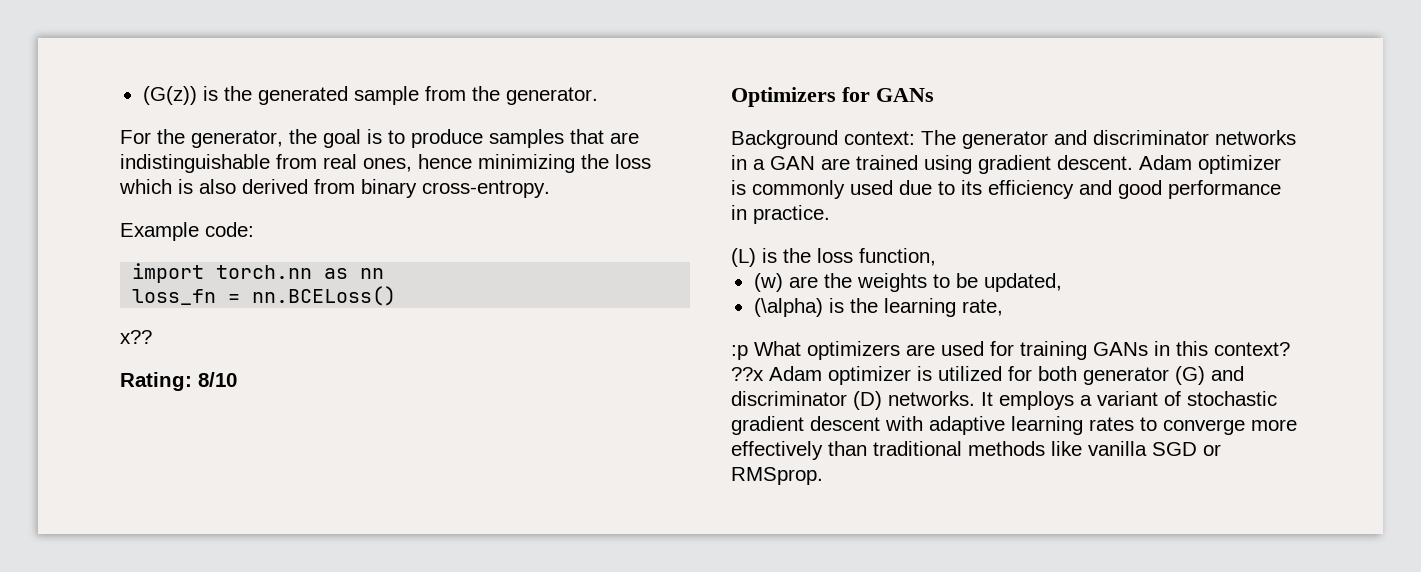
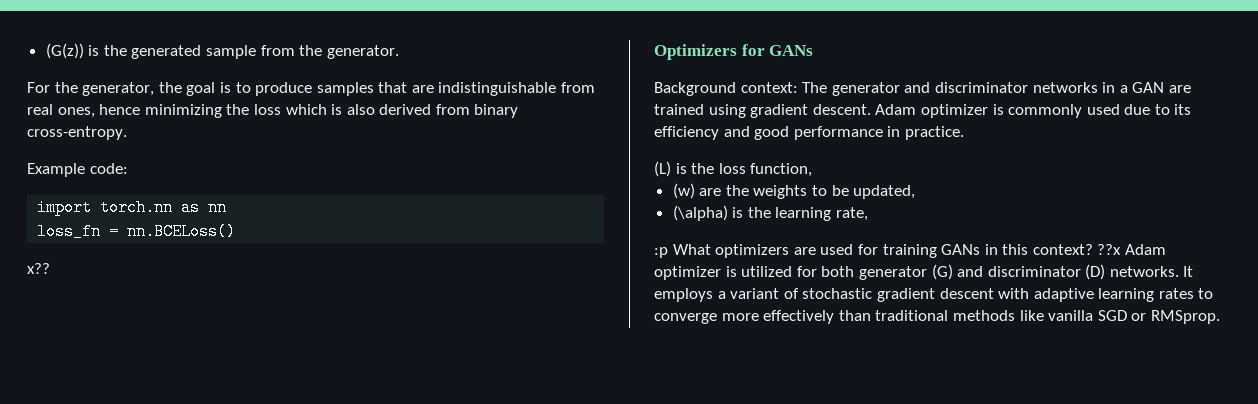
[120,372,237,391] // Rating: 8/10 -> (50, 268) none

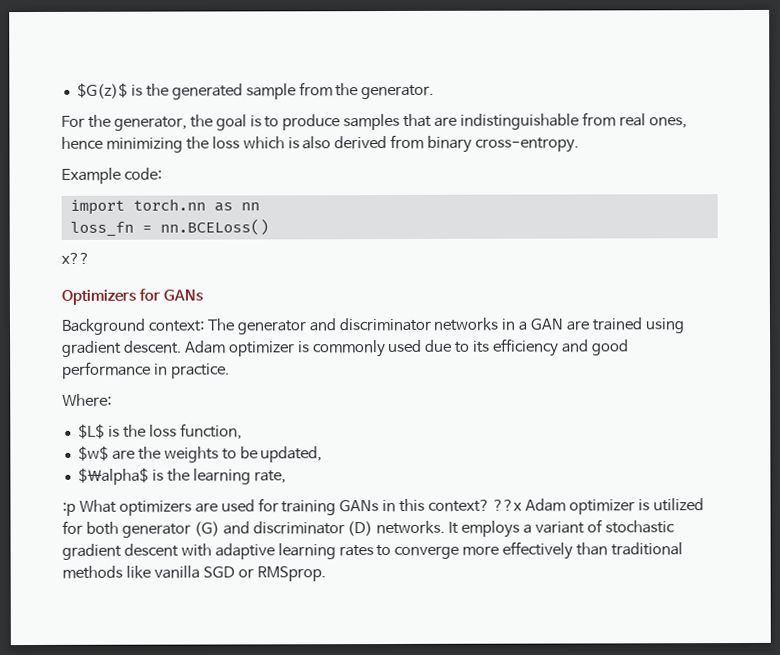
[45,43,84,59] (G(z)) -> [76,82,128,99] $G(z)$
[654,161,671,177] (L) -> [62,393,112,407] [77,423,105,439] Where: // $L$
[672,183,695,199] (w) -> [77,445,109,461] $w$
[672,205,728,221] (\alpha) -> [77,467,149,485] $\alpha$

